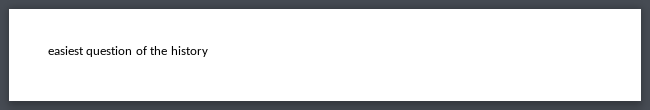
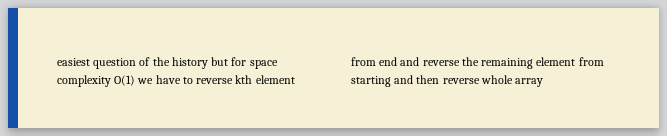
(208, 51) none -> [211,57,278,69] [57,75,295,87] [351,57,604,69] [351,75,544,87] but for space complexity O(1) we have to reverse kth element from end and reverse the remaining element from starting and then reverse whole array

